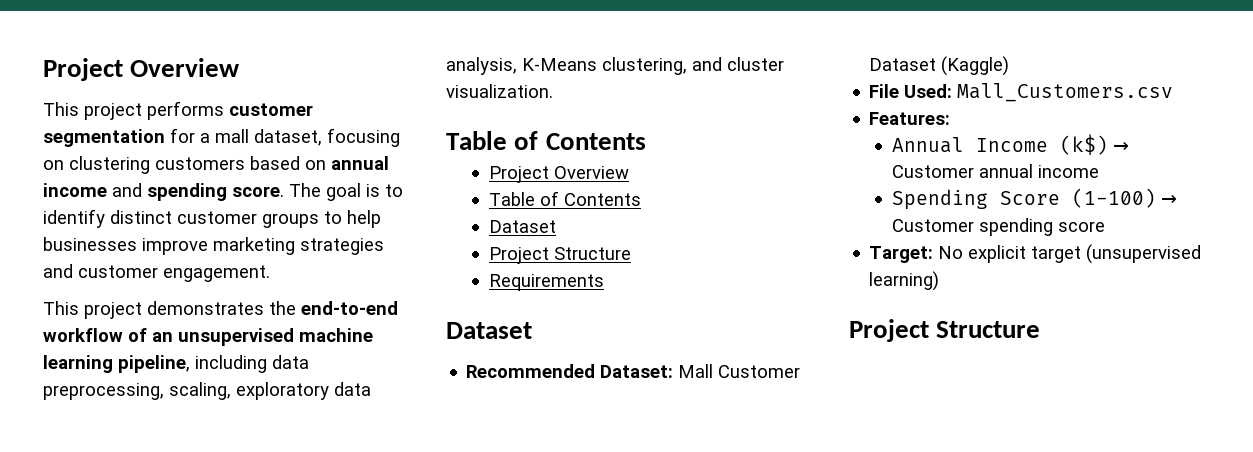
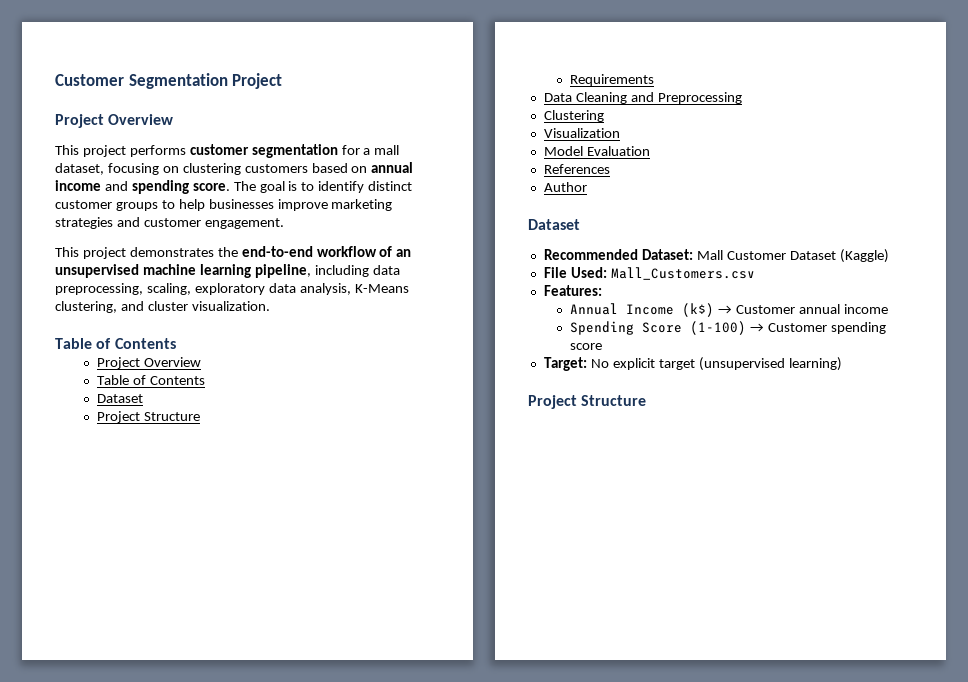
(43, 69) none -> [55,73,283,89] Customer Segmentation Project //
(604, 282) none -> [543,92,742,104] [543,110,604,122] [543,128,620,138] [543,146,650,156] [543,164,610,174] [543,182,587,192] // Data Cleaning and Preprocessing // Clustering // Visualization // Model Evaluation // References // Author

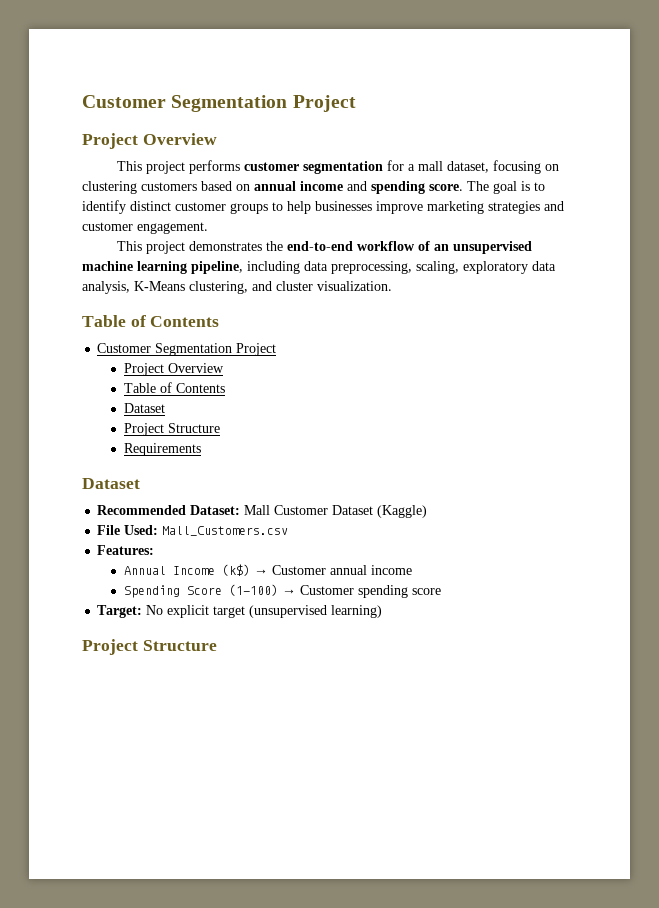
(176, 343) none -> [97,343,277,356] // Customer Segmentation Project
[543,92,742,104] [543,110,604,122] [543,128,620,138] [543,146,650,156] [543,164,610,174] [543,182,587,192] // Data Cleaning and Preprocessing // Clustering // Visualization // Model Evaluation // References // Author -> (201, 449) none

